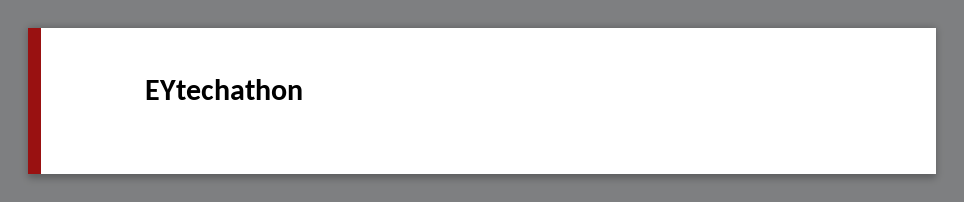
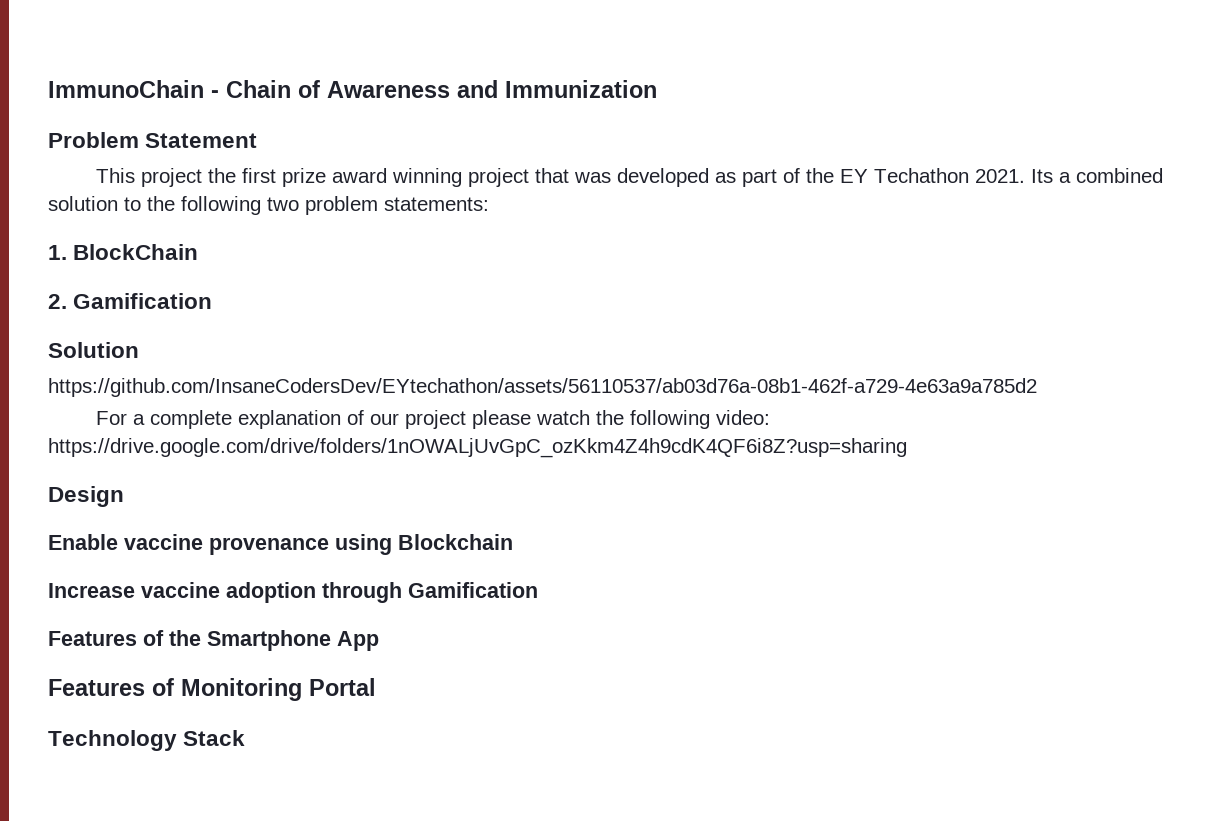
[145,79,303,100] EYtechathon -> [48,80,657,98] [48,132,258,148] [96,168,1164,187] [48,196,489,215] [48,244,199,260] [48,293,213,309] [48,342,139,358] [48,378,1037,397] [96,410,771,429] [48,438,907,458] [48,486,124,507] [48,534,513,555] [48,582,538,603] [48,630,379,651] [48,678,376,701] [48,730,246,751] ImmunoChain - Chain of Awareness and Immunization // Problem Statement // This project the first prize award winning project that was developed as part of the EY Techathon 2021. Its a combined solution to the following two problem statements: // 1. BlockChain // 2. Gamification // Solution // https://github.com/InsaneCodersDev/EYtechathon/assets/56110537/ab03d76a-08b1-462f-a729-4e63a9a785d2 // For a complete explanation of our project please watch the following video: https://drive.google.com/drive/folders/1nOWALjUvGpC_ozKkm4Z4h9cdK4QF6i8Z?usp=sharing // Design // Enable vaccine provenance using Blockchain // Increase vaccine adoption through Gamification // Features of the Smartphone App // Features of Monitoring Portal // Technology Stack

